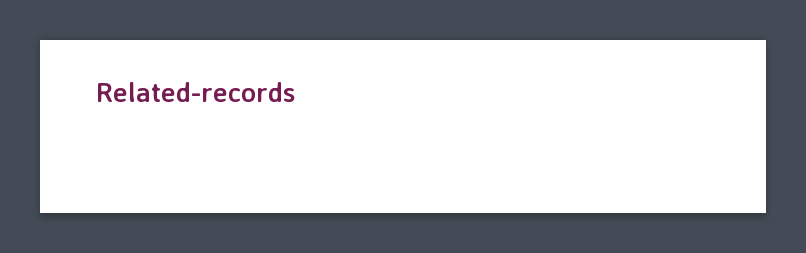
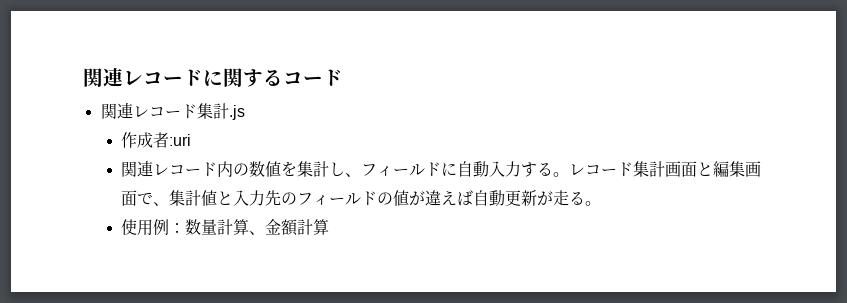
[96,82,295,102] Related-records -> [83,68,343,87] [100,102,245,120] [121,132,192,148] [121,160,762,177] [121,190,602,206] [121,219,330,236] 関連レコードに関するコード // 関連レコード集計.js // 作成者:uri // 関連レコード内の数値を集計し、フィールドに自動入力する。レコード集計画面と編集画面で、集計値と入力先のフィールドの値が違えば自動更新が走る。 // 使用例：数量計算、金額計算

